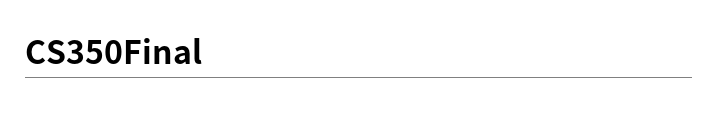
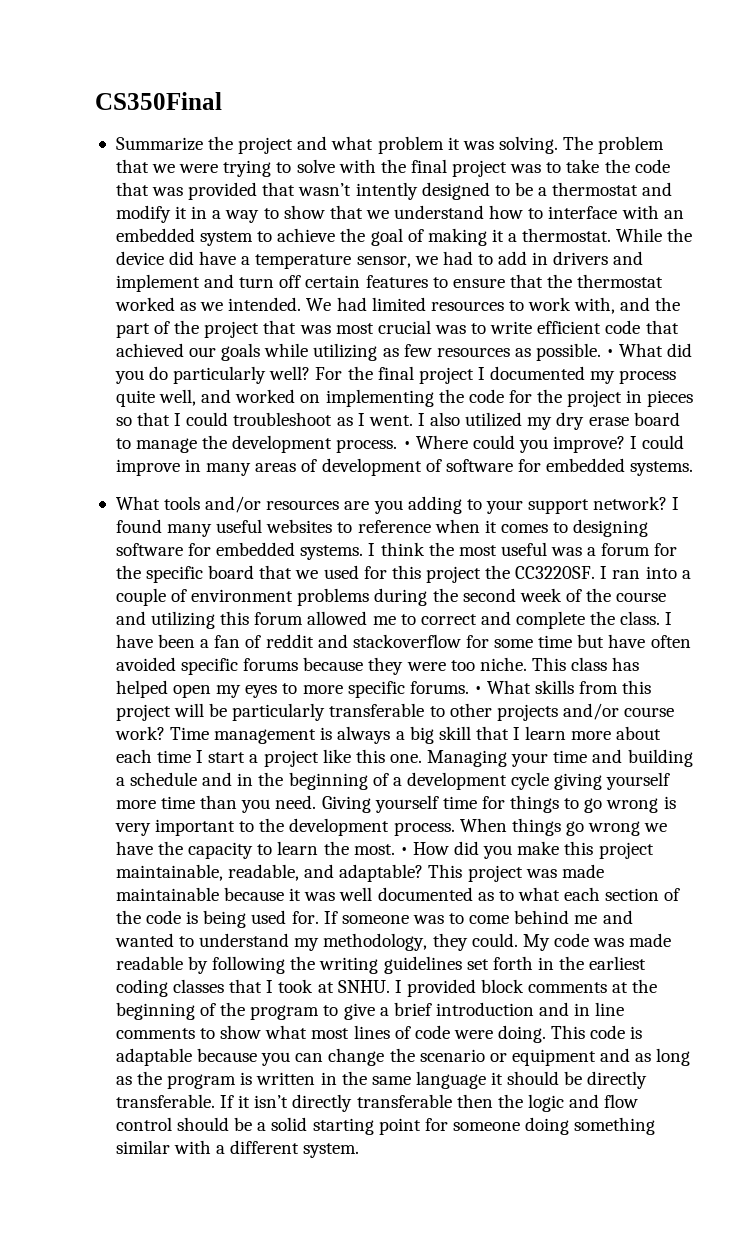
(202, 51) none -> [115,136,665,154] [115,159,670,177] [115,182,673,200] [115,205,684,223] [115,228,693,246] [115,251,644,269] [115,274,664,292] [114,297,681,314] [115,320,679,338] [115,343,693,361] [114,366,677,384] [115,389,694,407] [115,412,680,430] [115,435,685,453] [115,458,694,476] [115,496,680,514] [115,519,649,537] [115,542,678,560] [115,565,691,583] [115,588,667,606] [115,611,673,629] [115,634,691,648] [115,657,640,675] [115,680,652,698] [115,703,675,721] [114,726,662,744] [115,749,693,767] [115,772,671,790] [115,795,676,813] [114,818,668,836] [115,841,654,859] [115,864,604,882] [115,887,681,901] [115,910,633,928] [114,933,672,951] [115,956,647,974] [115,979,658,997] [115,1002,625,1020] [115,1025,643,1043] [115,1048,691,1066] [115,1071,648,1089] [115,1094,639,1112] [115,1117,656,1135] [115,1140,360,1158] // Summarize the project and what problem it was solving. The problem that we were trying to solve with the final project was to take the code that was provided that wasn’t intently designed to be a thermostat and modify it in a way to show that we understand how to interface with an embedded system to achieve the goal of making it a thermostat. While the device did have a temperature sensor, we had to add in drivers and implement and turn off certain features to ensure that the thermostat worked as we intended. We had limited resources to work with, and the part of the project that was most crucial was to write efficient code that achieved our goals while utilizing as few resources as possible. • What did you do particularly well? For the final project I documented my process quite well, and worked on implementing the code for the project in pieces so that I could troubleshoot as I went. I also utilized my dry erase board to manage the development process. • Where could you improve? I could improve in many areas of development of software for embedded systems. // What tools and/or resources are you adding to your support network? I found many useful websites to reference when it comes to designing software for embedded systems. I think the most useful was a forum for the specific board that we used for this project the CC3220SF. I ran into a couple of environment problems during the second week of the course and utilizing this forum allowed me to correct and complete the class. I have been a fan of reddit and stackoverflow for some time but have often avoided specific forums because they were too niche. This class has helped open my eyes to more specific forums. • What skills from this project will be particularly transferable to other projects and/or course work? Time management is always a big skill that I learn more about each time I start a project like this one. Managing your time and building a schedule and in the beginning of a development cycle giving yourself more time than you need. Giving yourself time for things to go wrong is very important to the development process. When things go wrong we have the capacity to learn the most. • How did you make this project maintainable, readable, and adaptable? This project was made maintainable because it was well documented as to what each section of the code is being used for. If someone was to come behind me and wanted to understand my methodology, they could. My code was made readable by following the writing guidelines set forth in the earliest coding classes that I took at SNHU. I provided block comments at the beginning of the program to give a brief introduction and in line comments to show what most lines of code were doing. This code is adaptable because you can change the scenario or equipment and as long as the program is written in the same language it should be directly transferable. If it isn’t directly transferable then the logic and flow control should be a solid starting point for someone doing something similar with a different system.

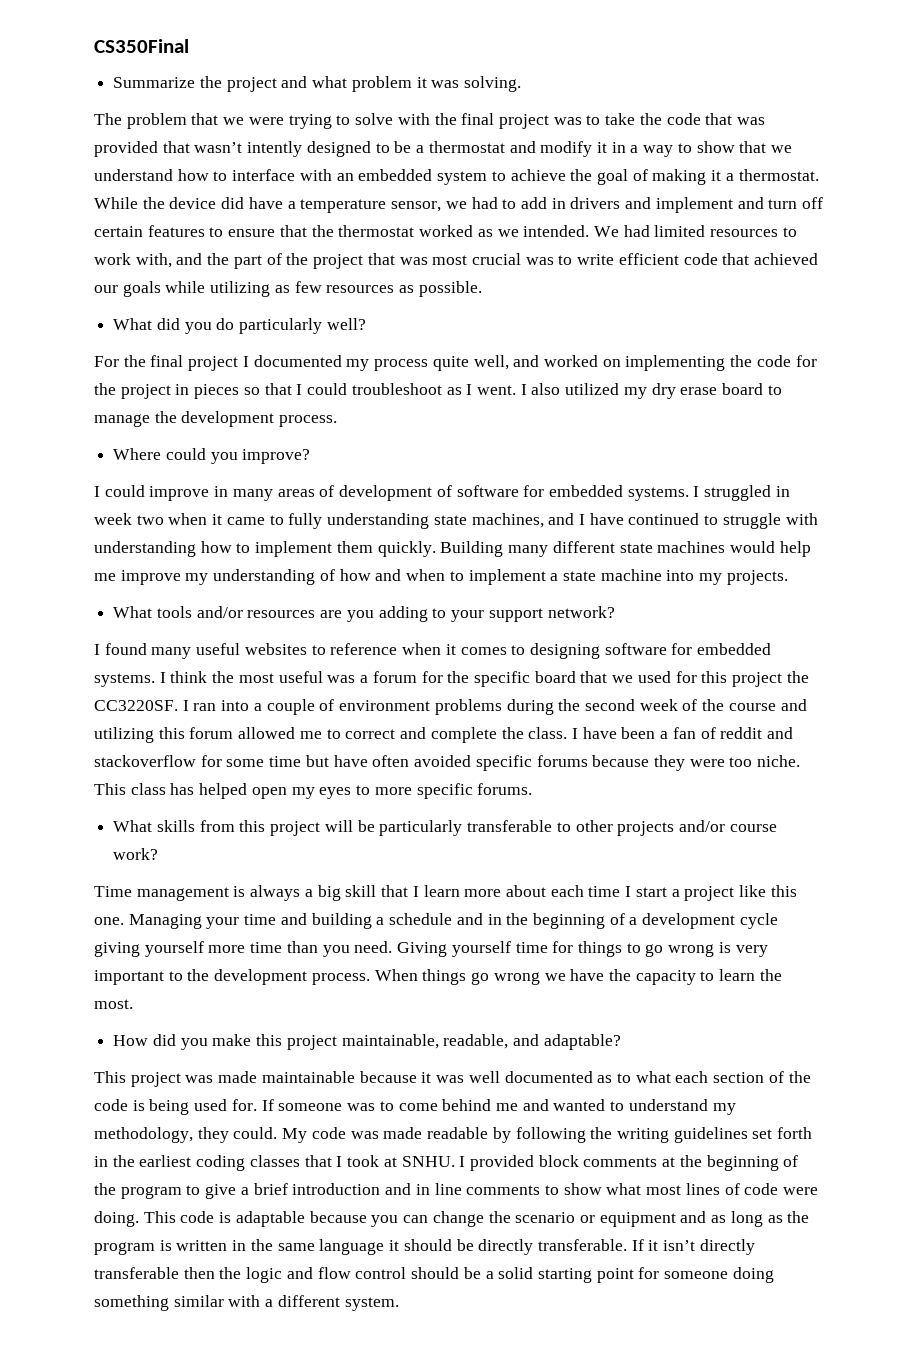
(558, 145) none -> (522, 84) //
[606,349,615,357] • -> (482, 289) //
(311, 373) none -> (366, 324) //
[402,441,411,449] • -> (338, 421) //
(626, 444) none -> (311, 456) //
(694, 468) none -> [693,485,790,501] [94,513,818,529] [94,541,811,557] [94,569,788,585] I struggled in week two when it came to fully understanding state machines, and I have continued to struggle with understanding how to implement them quickly. Building many different state machines would help me improve my understanding of how and when to implement a state machine into my projects.
(668, 503) none -> (615, 612) //
[473,686,482,694] • -> (533, 789) //
(165, 733) none -> (159, 854) //
[399,847,408,855] • -> (133, 1004) //
(424, 873) none -> (621, 1042) //

